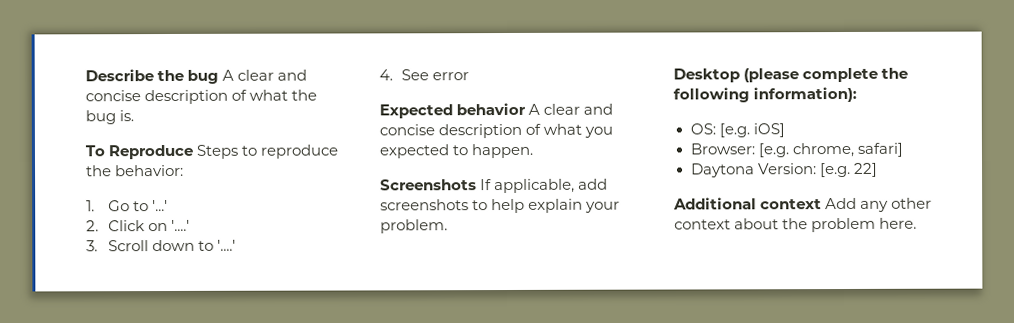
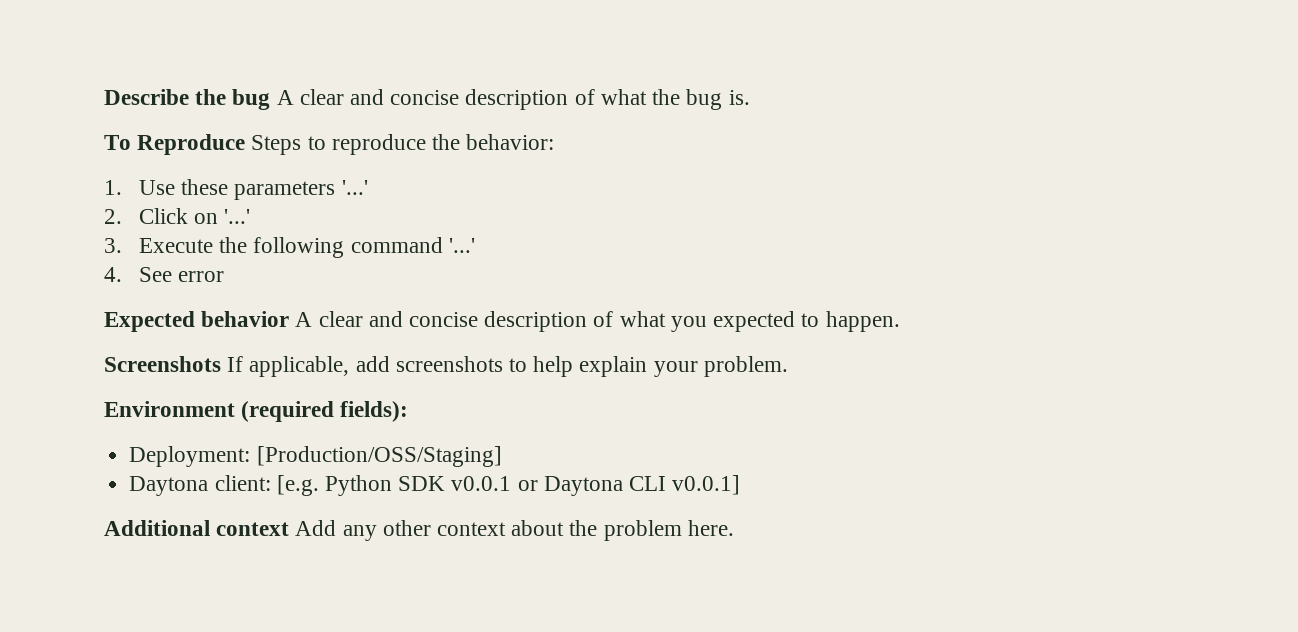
[108,200,150,212] Go to -> [138,179,336,200] Use these parameters
[171,219,191,231] '....' -> [224,209,251,224] '...'
[108,239,237,252] Scroll down to '....' -> [138,237,475,258] Execute the following command '...'
[673,67,909,83] [673,86,858,103] [689,123,785,138] [689,142,903,158] [690,162,878,178] Desktop (please complete the following information): // OS: [e.g. iOS] // Browser: [e.g. chrome, safari] // Daytona Version: [e.g. 22] -> [104,401,409,422] [129,446,502,467] [129,475,741,496] Environment (required fields): // Deployment: [Production/OSS/Staging] // Daytona client: [e.g. Python SDK v0.0.1 or Daytona CLI v0.0.1]

